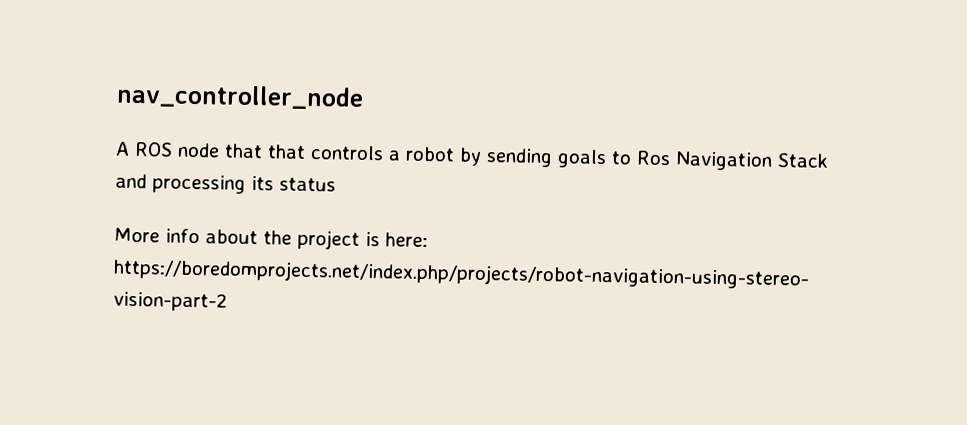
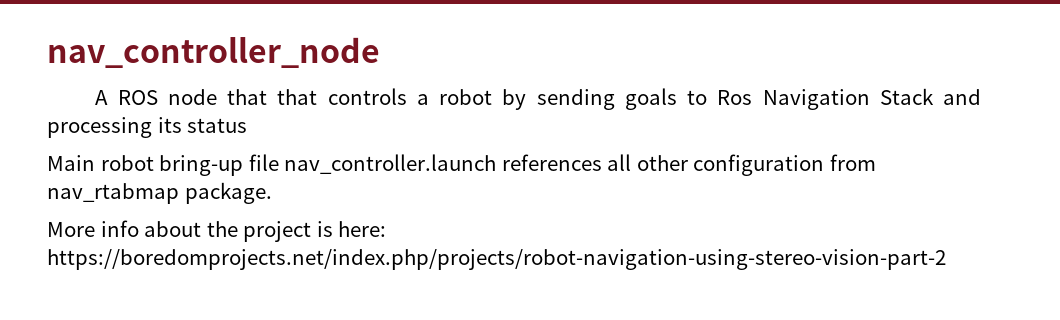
(336, 184) none -> [47,154,876,176] [47,182,272,204] // Main robot bring-up file nav_controller.launch references all other configuration from nav_rtabmap package.

